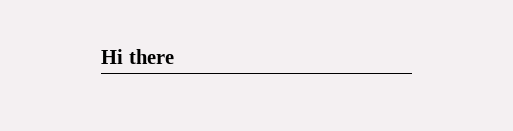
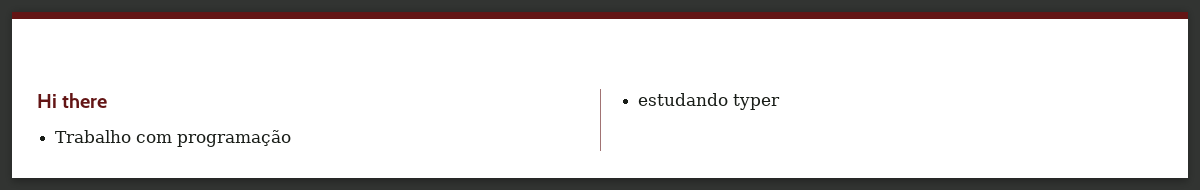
(174, 56) none -> [55,130,292,147] [638,93,781,110] // Trabalho com programação // estudando typer

